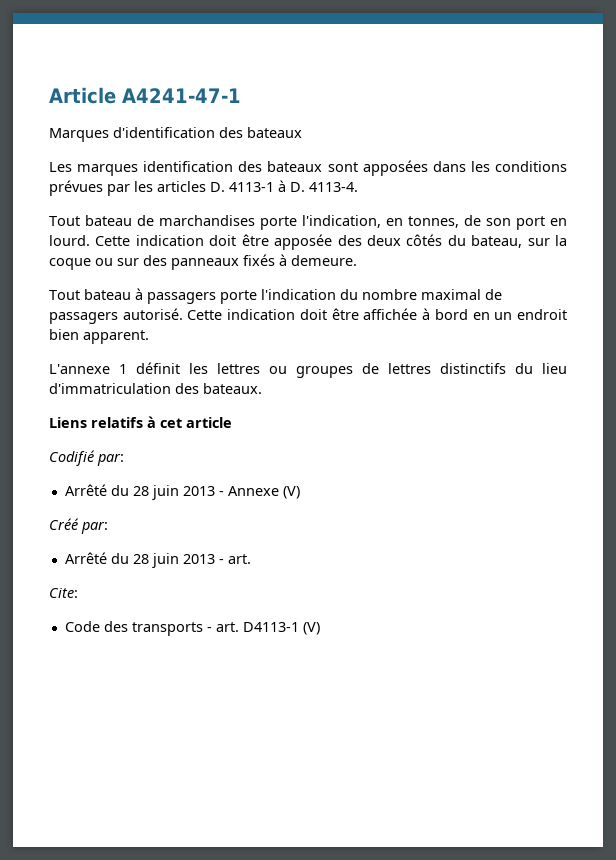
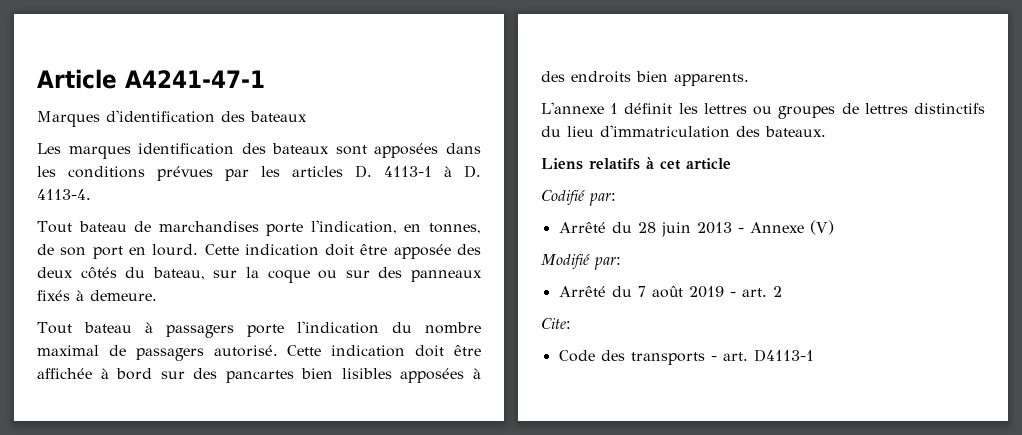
[472,309,568,320] [49,329,149,344] en un endroit bien apparent. -> [160,368,481,383] [541,71,749,86] sur des pancartes bien lisibles apposées à des endroits bien apparents.
[49,518,108,534] [64,552,251,568] Créé par: // Arrêté du 28 juin 2013 - art. -> [541,254,621,270] [558,286,782,298] Modifié par: // Arrêté du 7 août 2019 - art. 2
[302,622,320,635] (V) -> (814, 355) none

